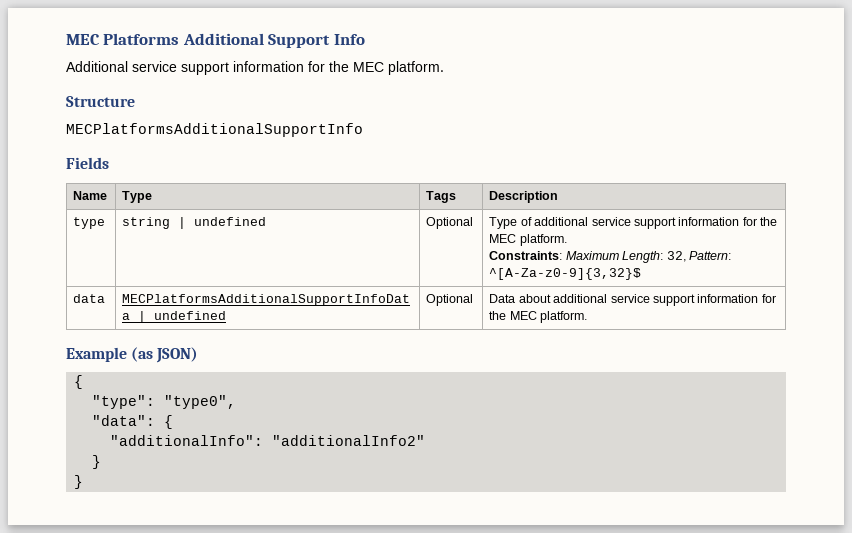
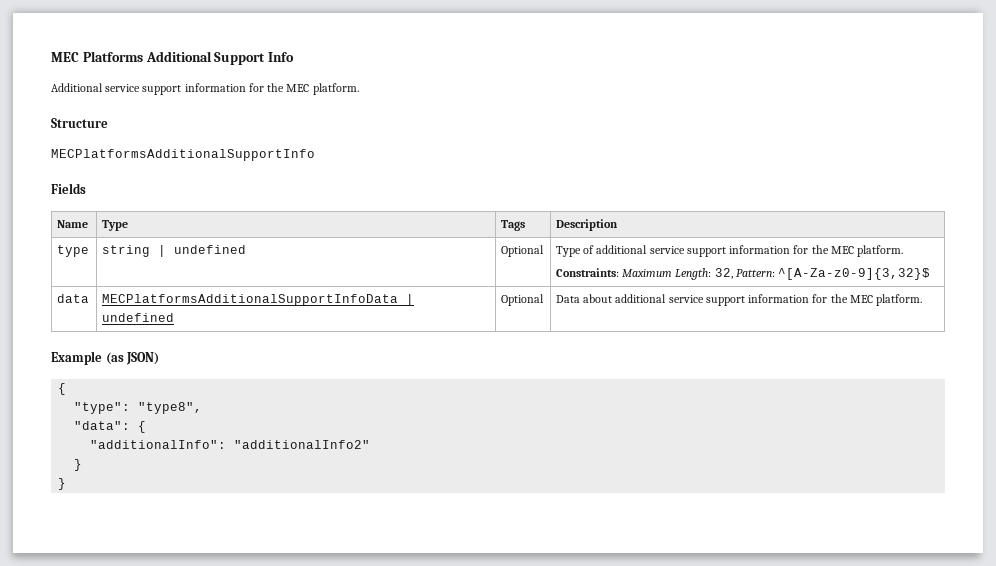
[164,395,237,409] "type0", -> [138,402,203,414] "type8",

